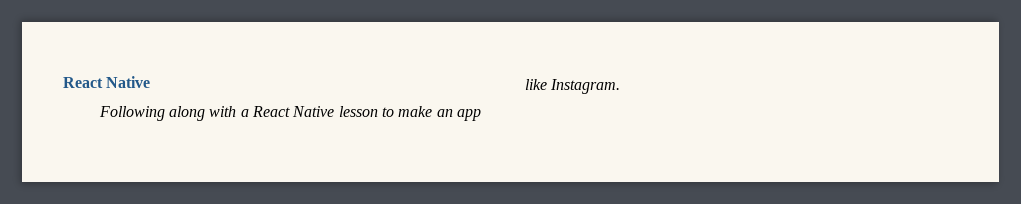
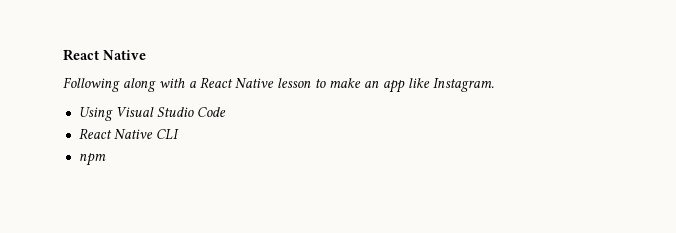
(621, 86) none -> [78,107,226,121] [78,128,179,140] [78,153,106,166] // Using Visual Studio Code // React Native CLI // npm

